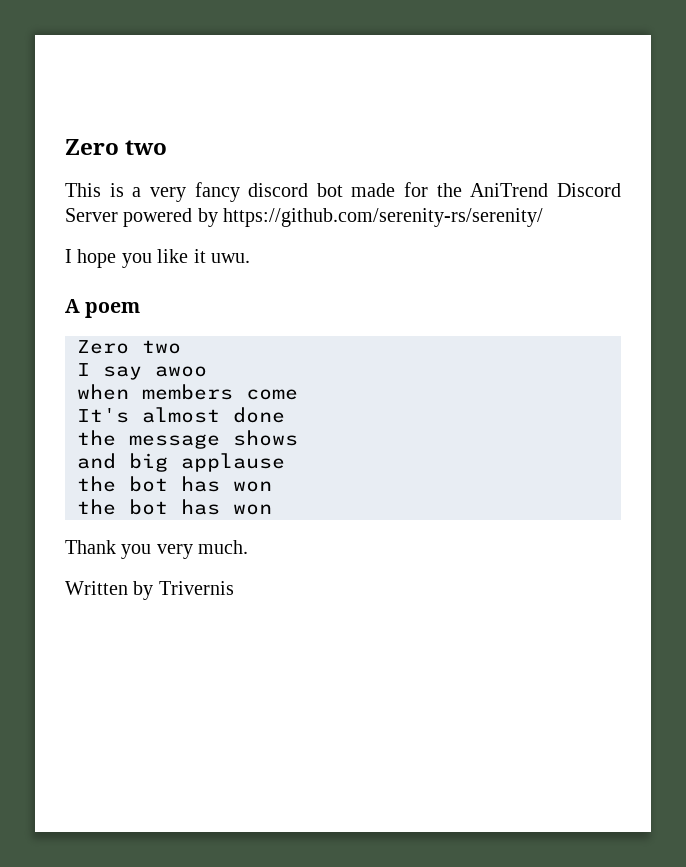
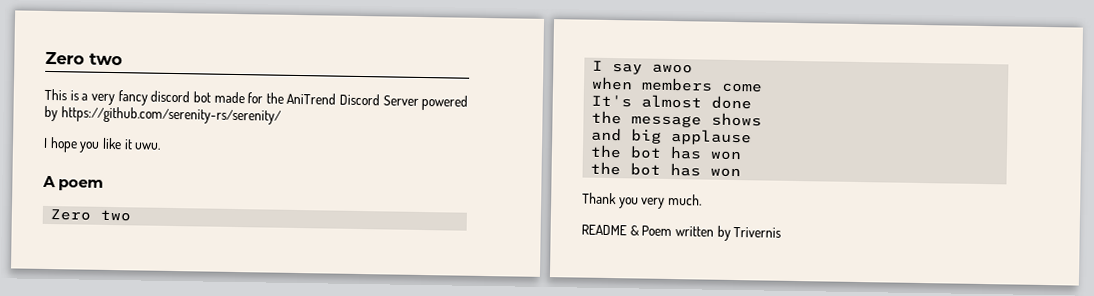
[65,581,128,595] Written -> [581,224,714,237] README & Poem written

